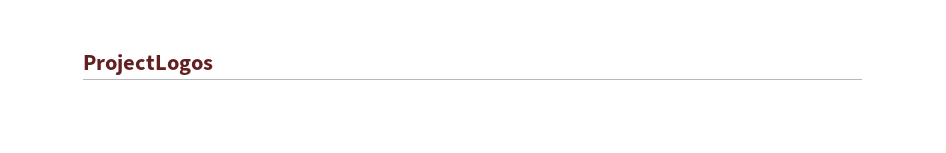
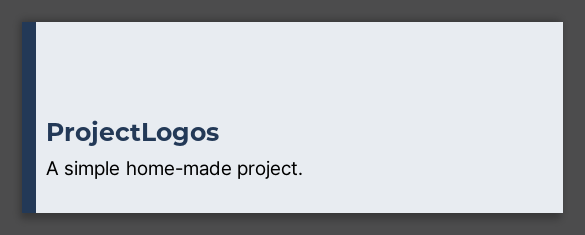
(213, 64) none -> [46,160,303,179] // A simple home-made project.

